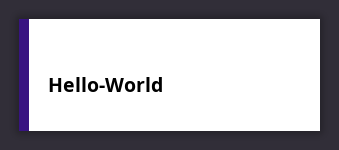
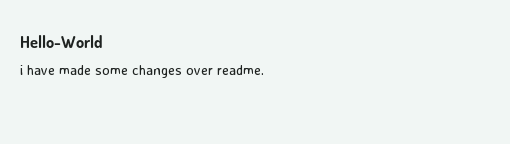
(163, 84) none -> [20,65,264,78] // i have made some changes over readme.

